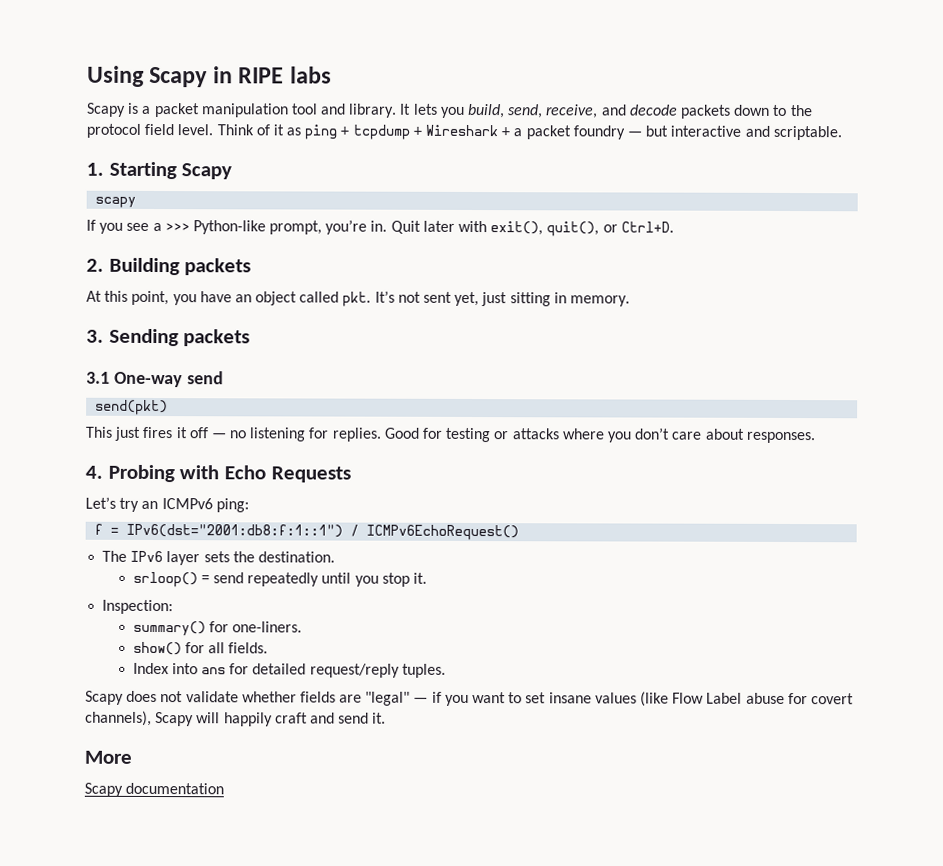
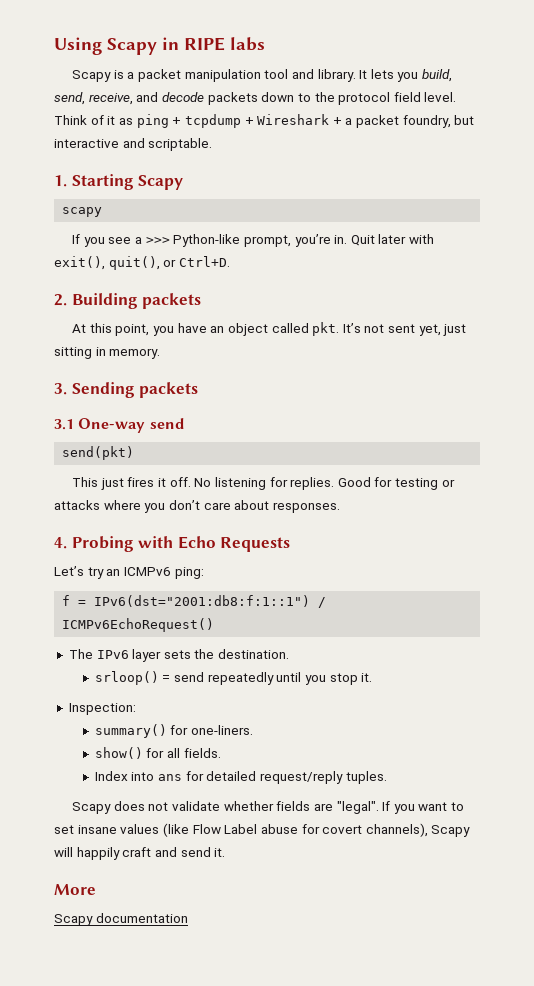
[572,125,642,140] foundry — -> [402,115,451,128] foundry,
[188,427,248,439] off — no -> [169,477,212,487] off. No
[365,691,442,706] "legal" — if -> [336,801,391,814] "legal". If

